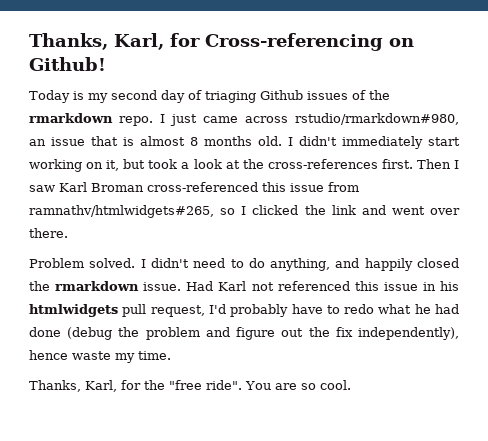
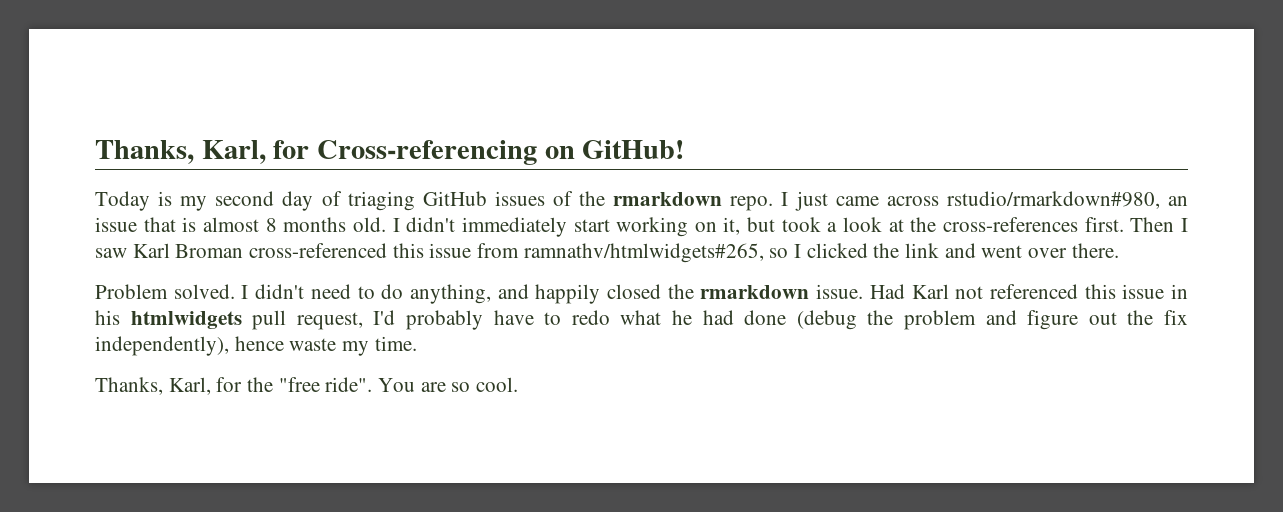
[29,57,106,71] Github! -> [582,140,685,159] GitHub!
[259,90,303,100] Github -> [422,191,487,206] GitHub

